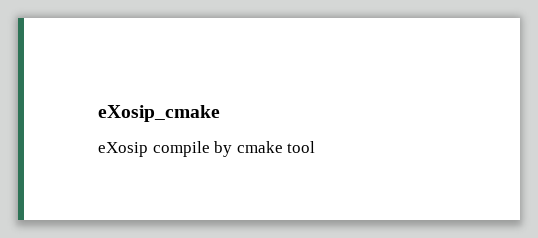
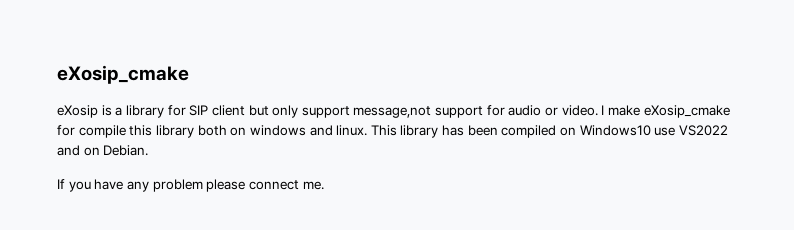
[152,141,316,157] compile by cmake tool -> [101,105,730,118] [57,125,728,138] [57,145,149,156] [57,179,324,192] is a library for SIP client but only support message,not support for audio or video. I make eXosip_cmake for compile this library both on windows and linux. This library has been compiled on Windows10 use VS2022 and on Debian. // If you have any problem please connect me.

